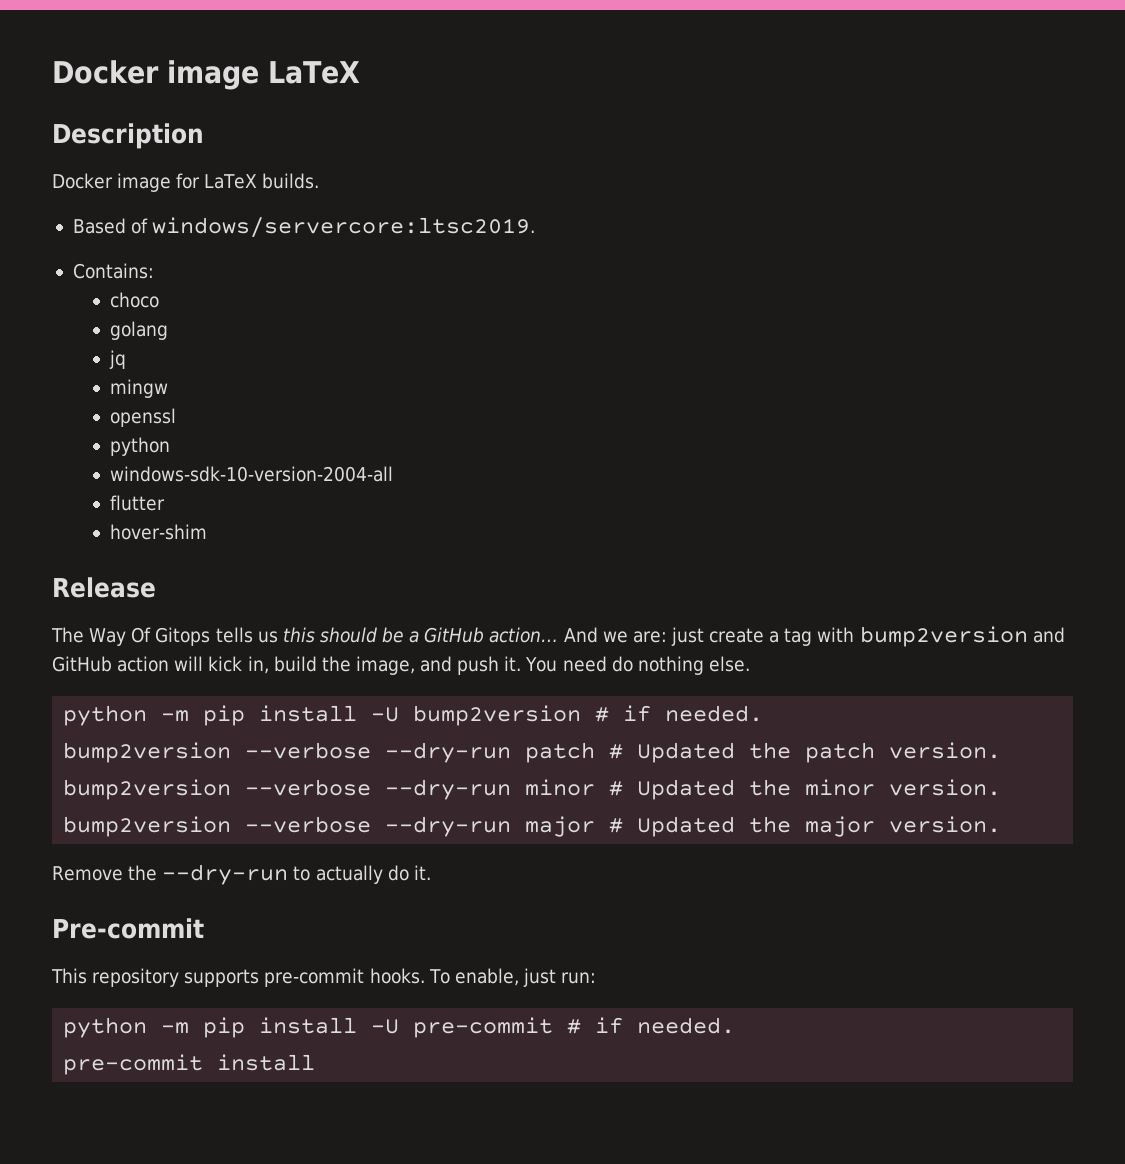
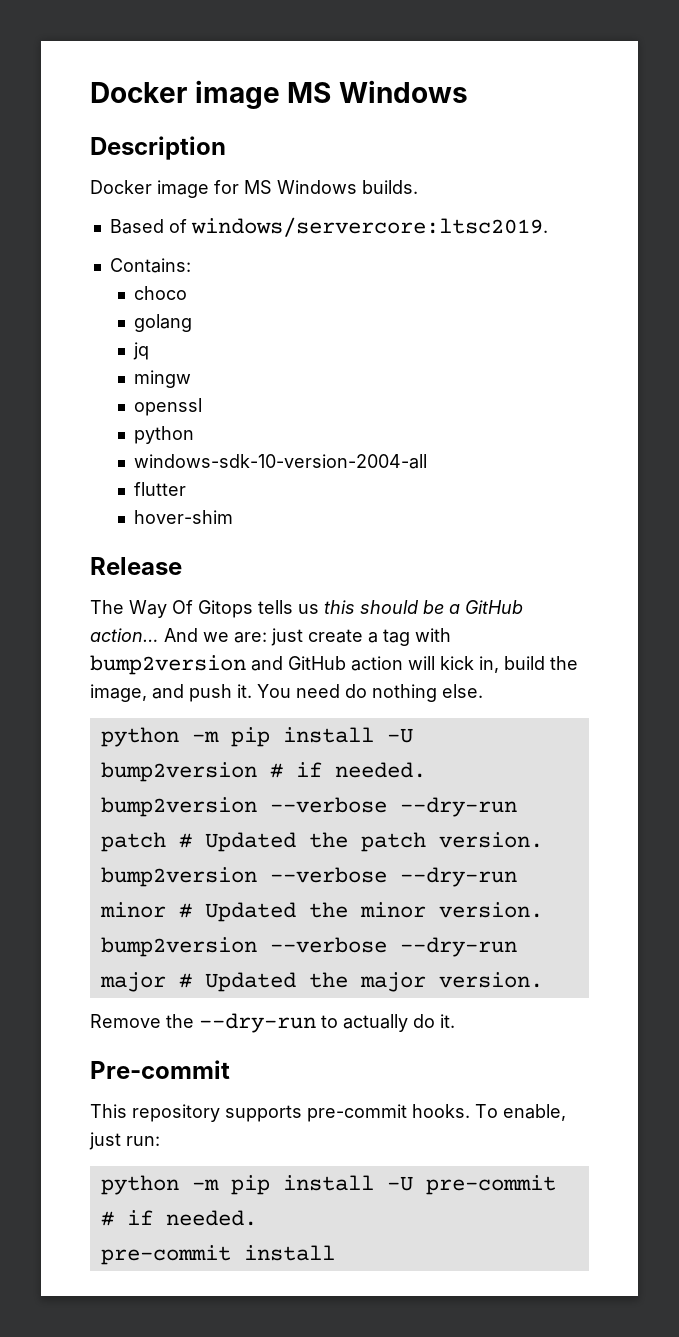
[52,60,360,90] Docker image LaTeX -> [90,80,468,109] Docker image MS Windows
[204,174,258,189] LaTeX -> [244,180,357,194] MS Windows

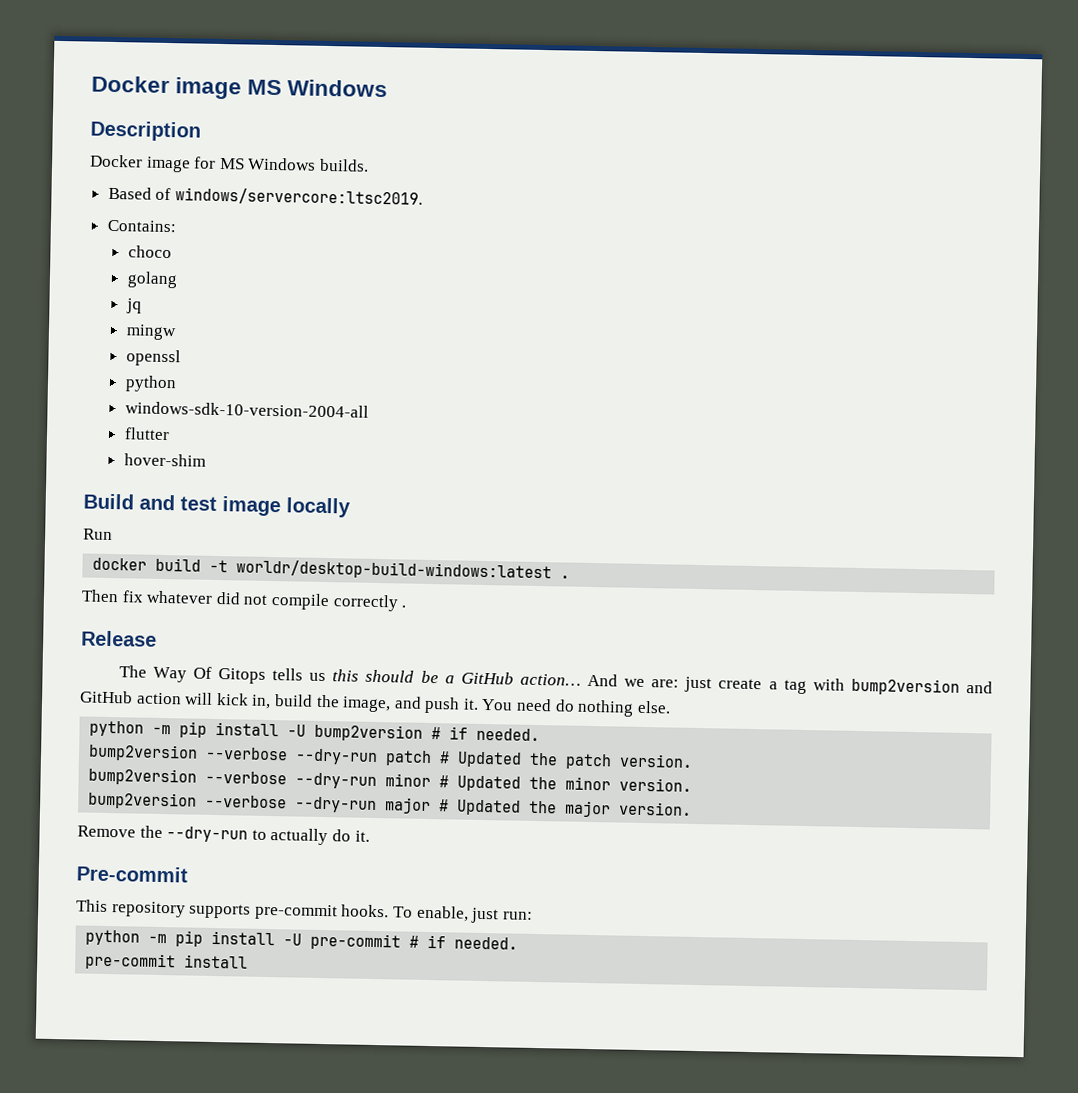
(234, 517) none -> [83,493,351,518] [83,528,113,541] [92,557,571,582] [81,589,407,612] // Build and test image locally // Run // docker build -t worldr/desktop-build-windows:latest . // Then fix whatever did not compile correctly .

